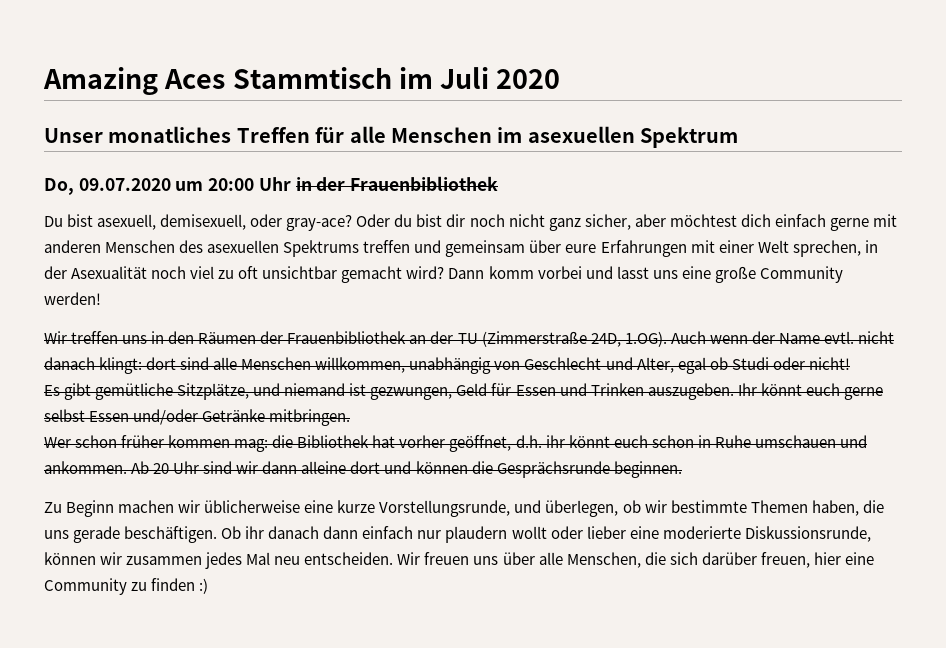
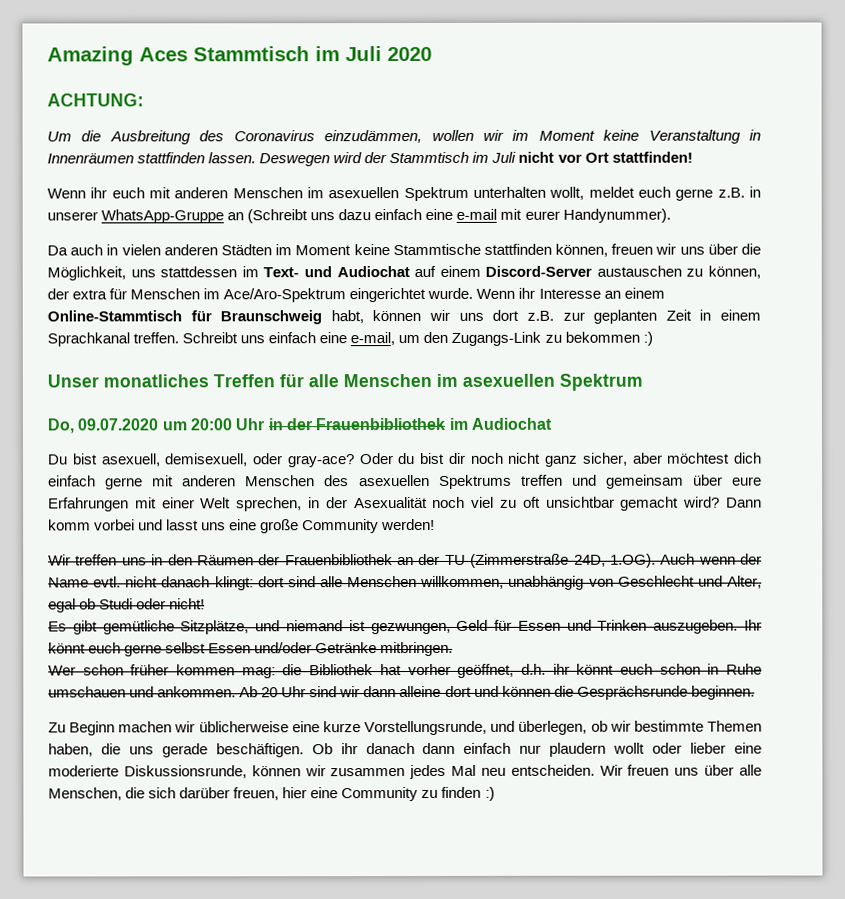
(561, 79) none -> [47,93,144,107] [47,129,761,145] [47,151,693,167] [47,186,762,202] [47,208,671,224] [47,243,761,257] [47,265,762,281] [47,287,665,303] [47,309,762,325] [47,331,653,347] // ACHTUNG: // Um die Ausbreitung des Coronavirus einzudämmen, wollen wir im Moment keine Veranstaltung in Innenräumen stattfinden lassen. Deswegen wird der Stammtisch im Juli nicht vor Ort stattfinden! // Wenn ihr euch mit anderen Menschen im asexuellen Spektrum unterhalten wollt, meldet euch gerne z.B. in unserer WhatsApp-Gruppe an (Schreibt uns dazu einfach eine e-mail mit eurer Handynummer). // Da auch in vielen anderen Städten im Moment keine Stammtische stattfinden können, freuen wir uns über die Möglichkeit, uns stattdessen im Text- und Audiochat auf einem Discord-Server austauschen zu können, der extra für Menschen im Ace/Aro-Spektrum eingerichtet wurde. Wenn ihr Interesse an einem Online-Stammtisch für Braunschweig habt, können wir uns dort z.B. zur geplanten Zeit in einem Sprachkanal treffen. Schreibt uns einfach eine e-mail, um den Zugangs-Link zu bekommen :)
(499, 183) none -> [448,417,552,430] im Audiochat

